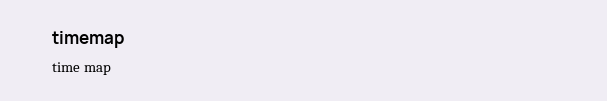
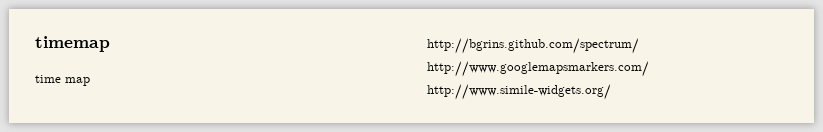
(111, 70) none -> [427,38,639,54] [427,61,649,77] [427,84,611,100] // http://bgrins.github.com/spectrum/ http://www.googlemapsmarkers.com/ http://www.simile-widgets.org/

